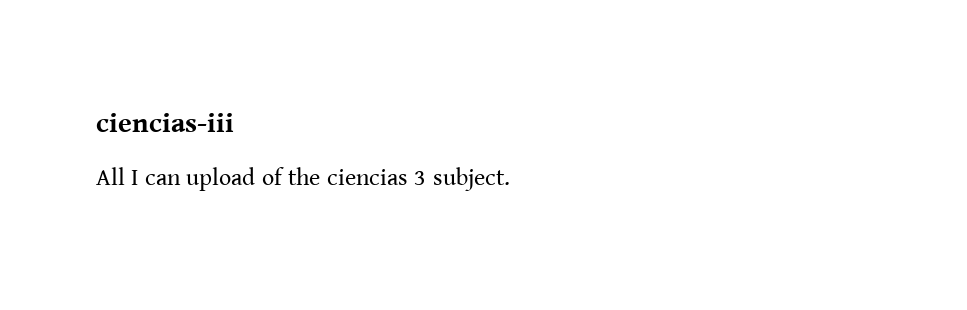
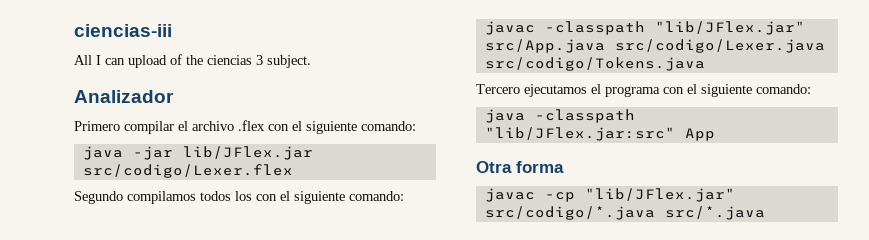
(510, 179) none -> [74,90,174,103] [74,120,416,134] [82,146,313,160] [82,164,293,178] [74,191,404,204] [484,21,805,35] [484,39,825,53] [484,57,705,71] [476,84,811,97] [484,109,635,123] [484,127,715,141] [476,161,564,173] [484,188,735,202] [484,206,765,220] // Analizador // Primero compilar el archivo .flex con el siguiente comando: // java -jar lib/JFlex.jar src/codigo/Lexer.flex // Segundo compilamos todos los con el siguiente comando: // javac -classpath "lib/JFlex.jar" src/App.java src/codigo/Lexer.java src/codigo/Tokens.java // Tercero ejecutamos el programa con el siguiente comando: // java -classpath "lib/JFlex.jar:src" App // Otra forma // javac -cp "lib/JFlex.jar" src/codigo/*.java src/*.java

